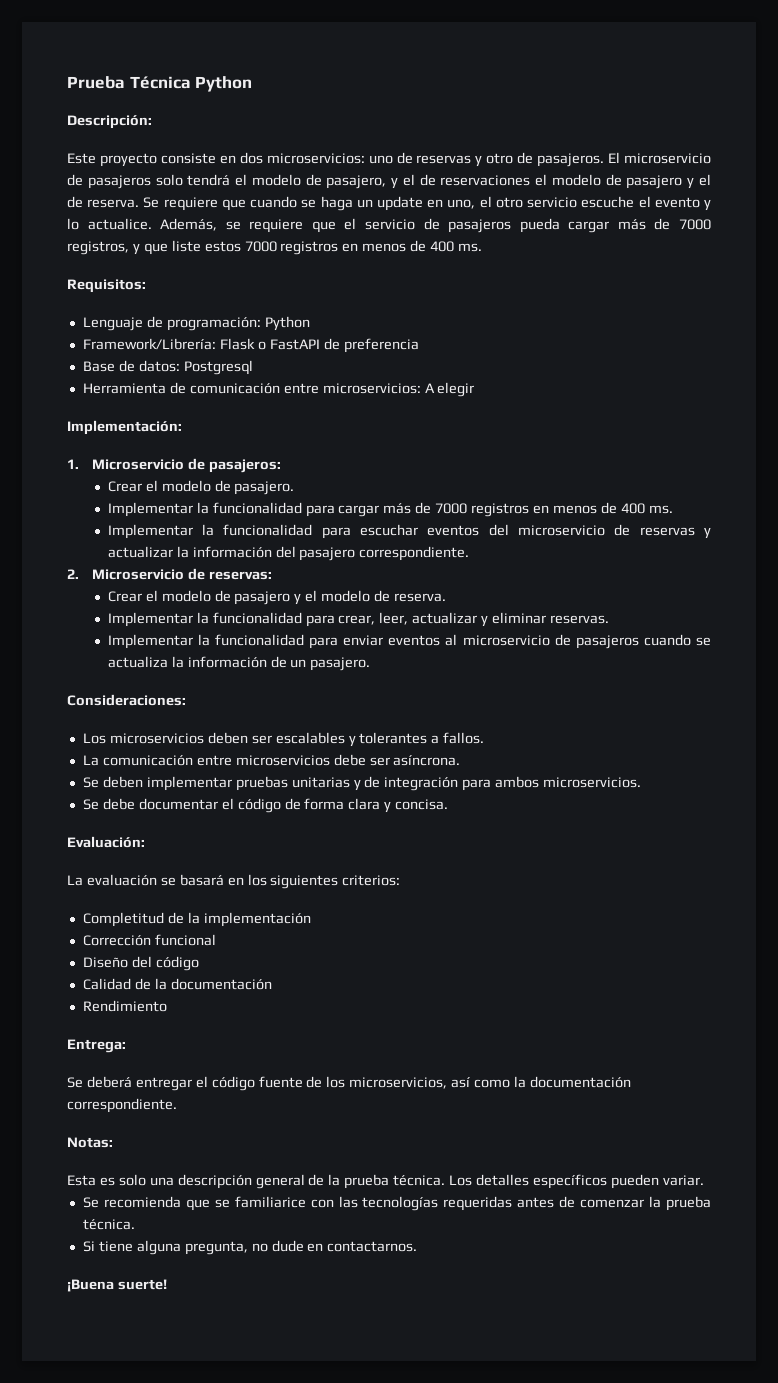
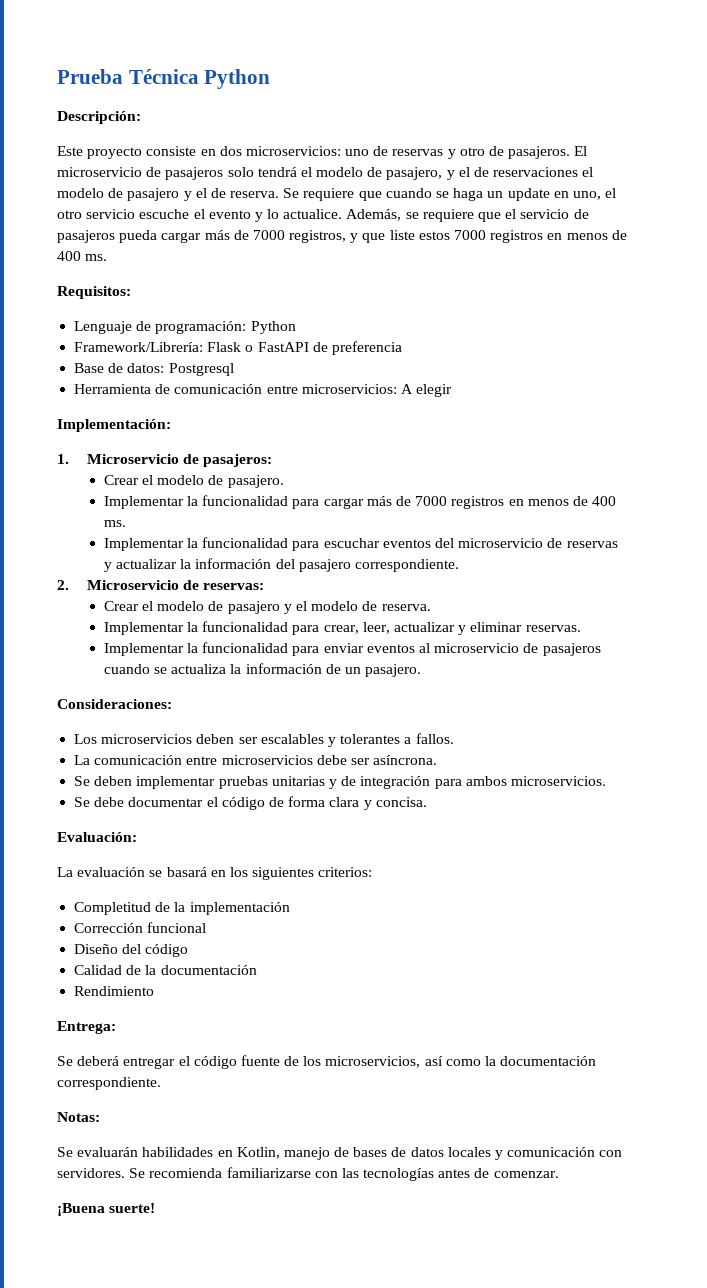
[67,1174,704,1189] [82,1196,306,1211] Esta es solo una descripción general de la prueba técnica. Los detalles específicos pueden variar. // Se recomienda que se familiarice -> [57,1147,623,1160] [57,1167,311,1178] Se evaluarán habilidades en Kotlin, manejo de bases de datos locales y comunicación con servidores. Se recomienda familiarizarse
[443,1196,513,1211] requeridas -> (435, 1174) none
[580,1196,711,1211] [82,1219,135,1230] [82,1240,418,1255] comenzar la prueba técnica. // Si tiene alguna pregunta, no dude en contactarnos. -> [493,1171,559,1178] comenzar.

